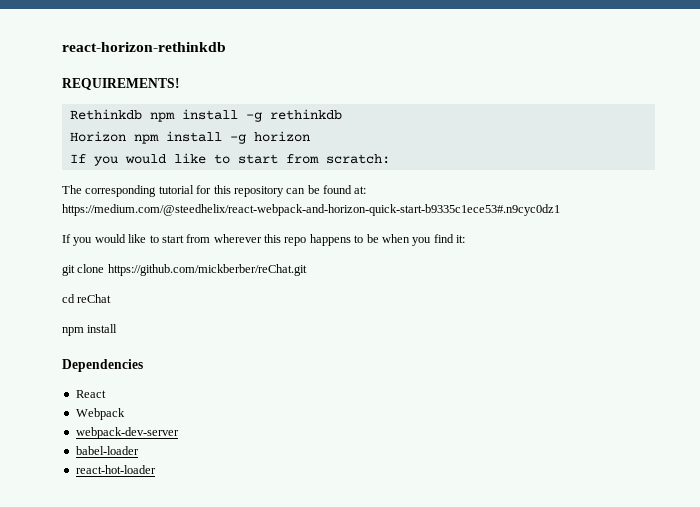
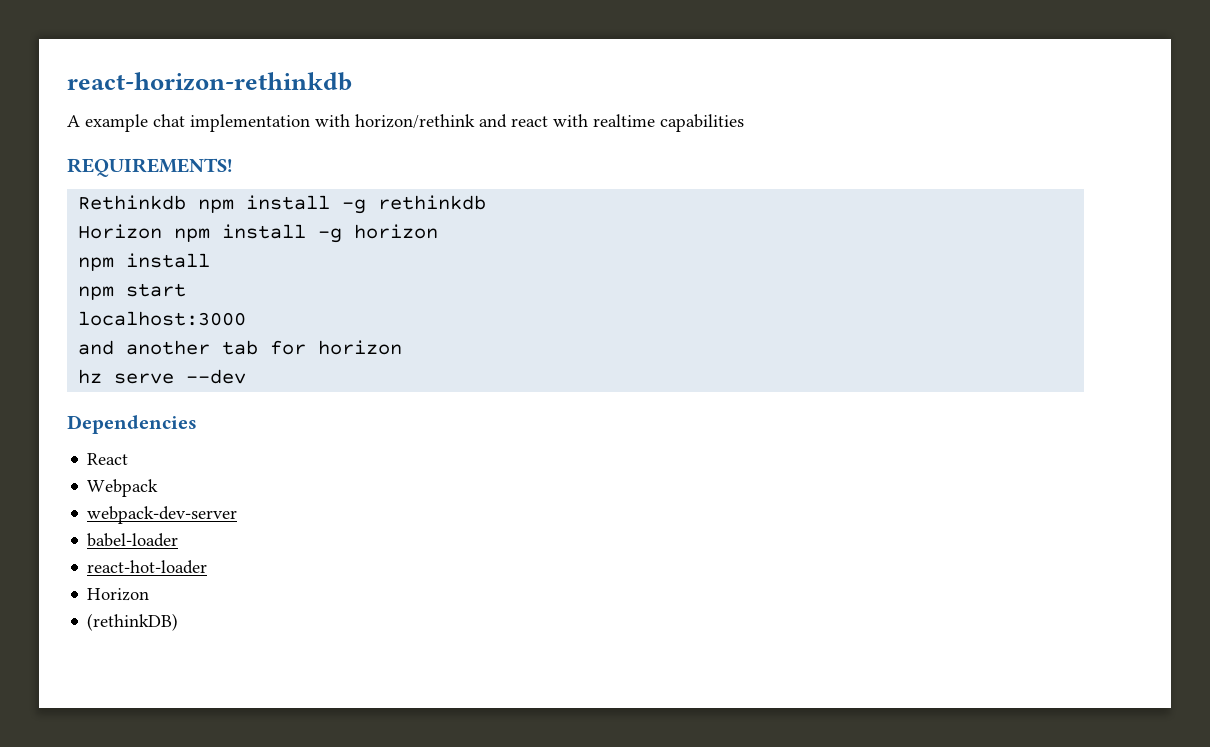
(226, 47) none -> [67,114,744,132] // A example chat implementation with horizon/rethink and react with realtime capabilities
[69,153,390,166] [62,185,367,197] [62,204,560,216] [62,234,465,246] [62,264,307,276] [62,294,112,303] [62,324,118,336] If you would like to start from scratch: // The corresponding tutorial for this repository can be found at: https://medium.com/@steedhelix/react-webpack-and-horizon-quick-start-b9335c1ece53#.n9cyc0dz1 // If you would like to start from wherever this repo happens to be when you find it: // git clone https://github.com/mickberber/reChat.git // cd reChat // npm install -> [78,253,211,271] [78,283,187,300] [78,311,247,326] [78,340,403,355] [78,369,247,384] npm install // npm start // localhost:3000 // and another tab for horizon // hz serve --dev
(156, 469) none -> [87,588,150,601] [87,613,179,631] // Horizon // (rethinkDB)

